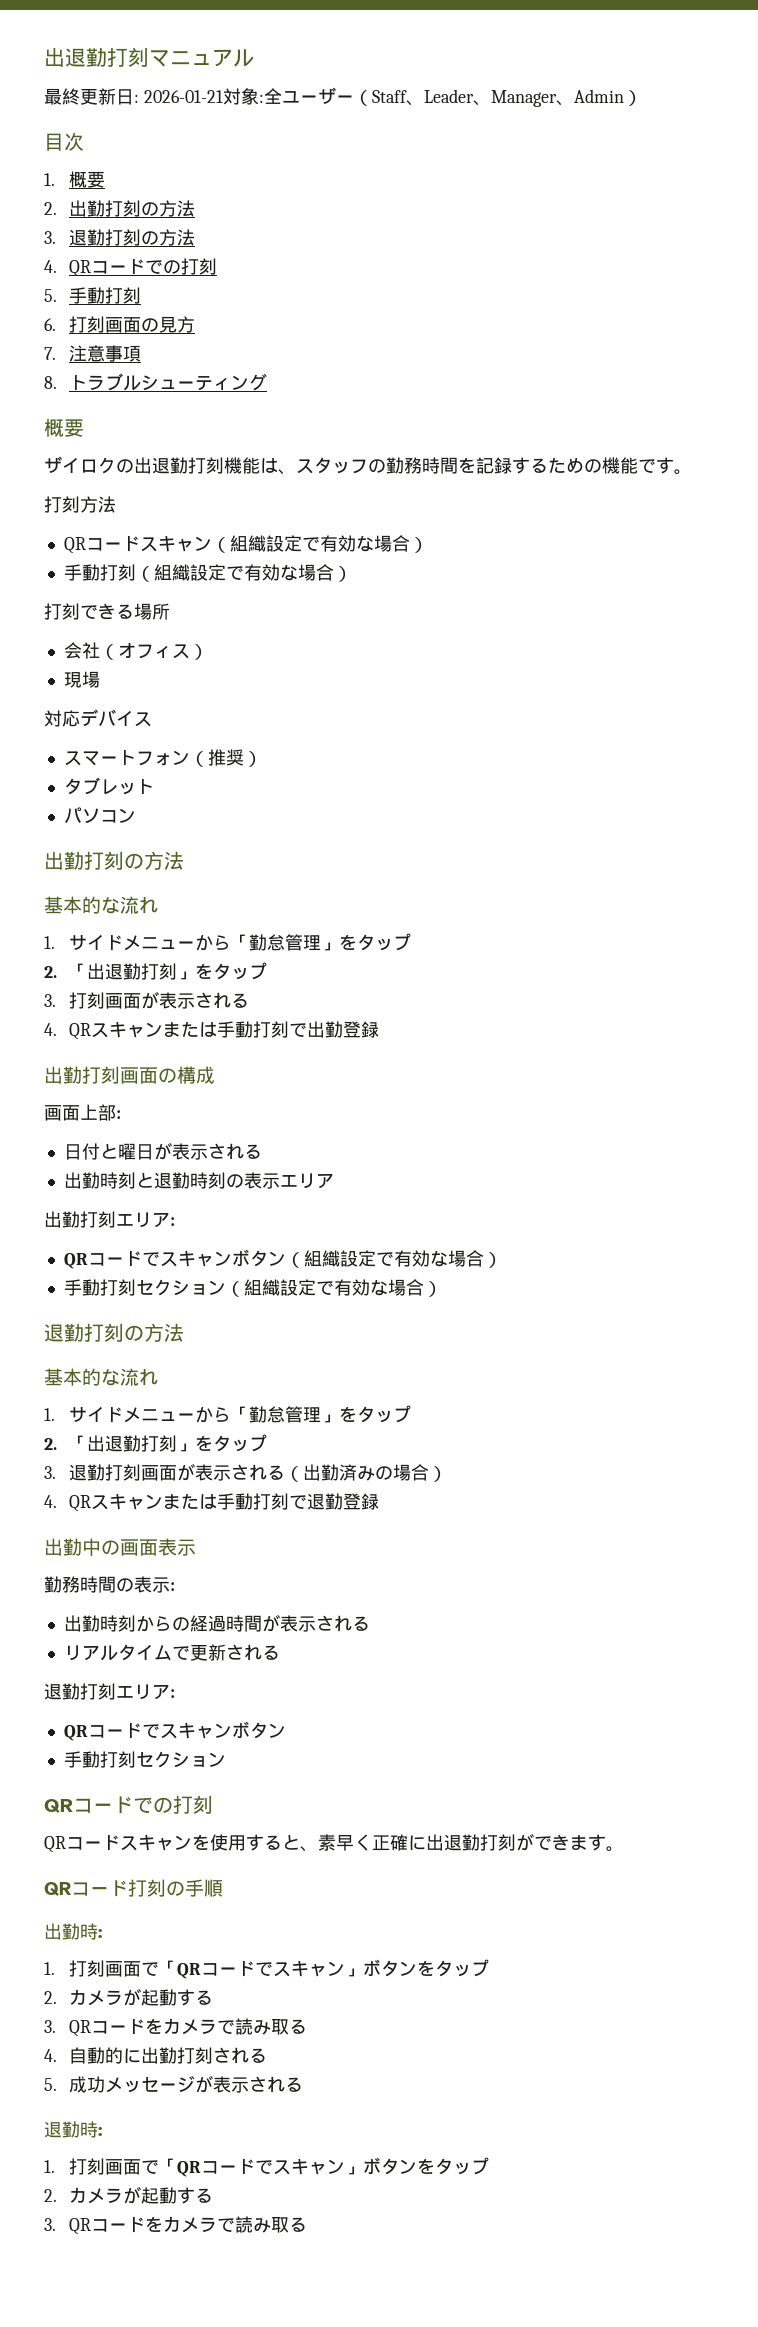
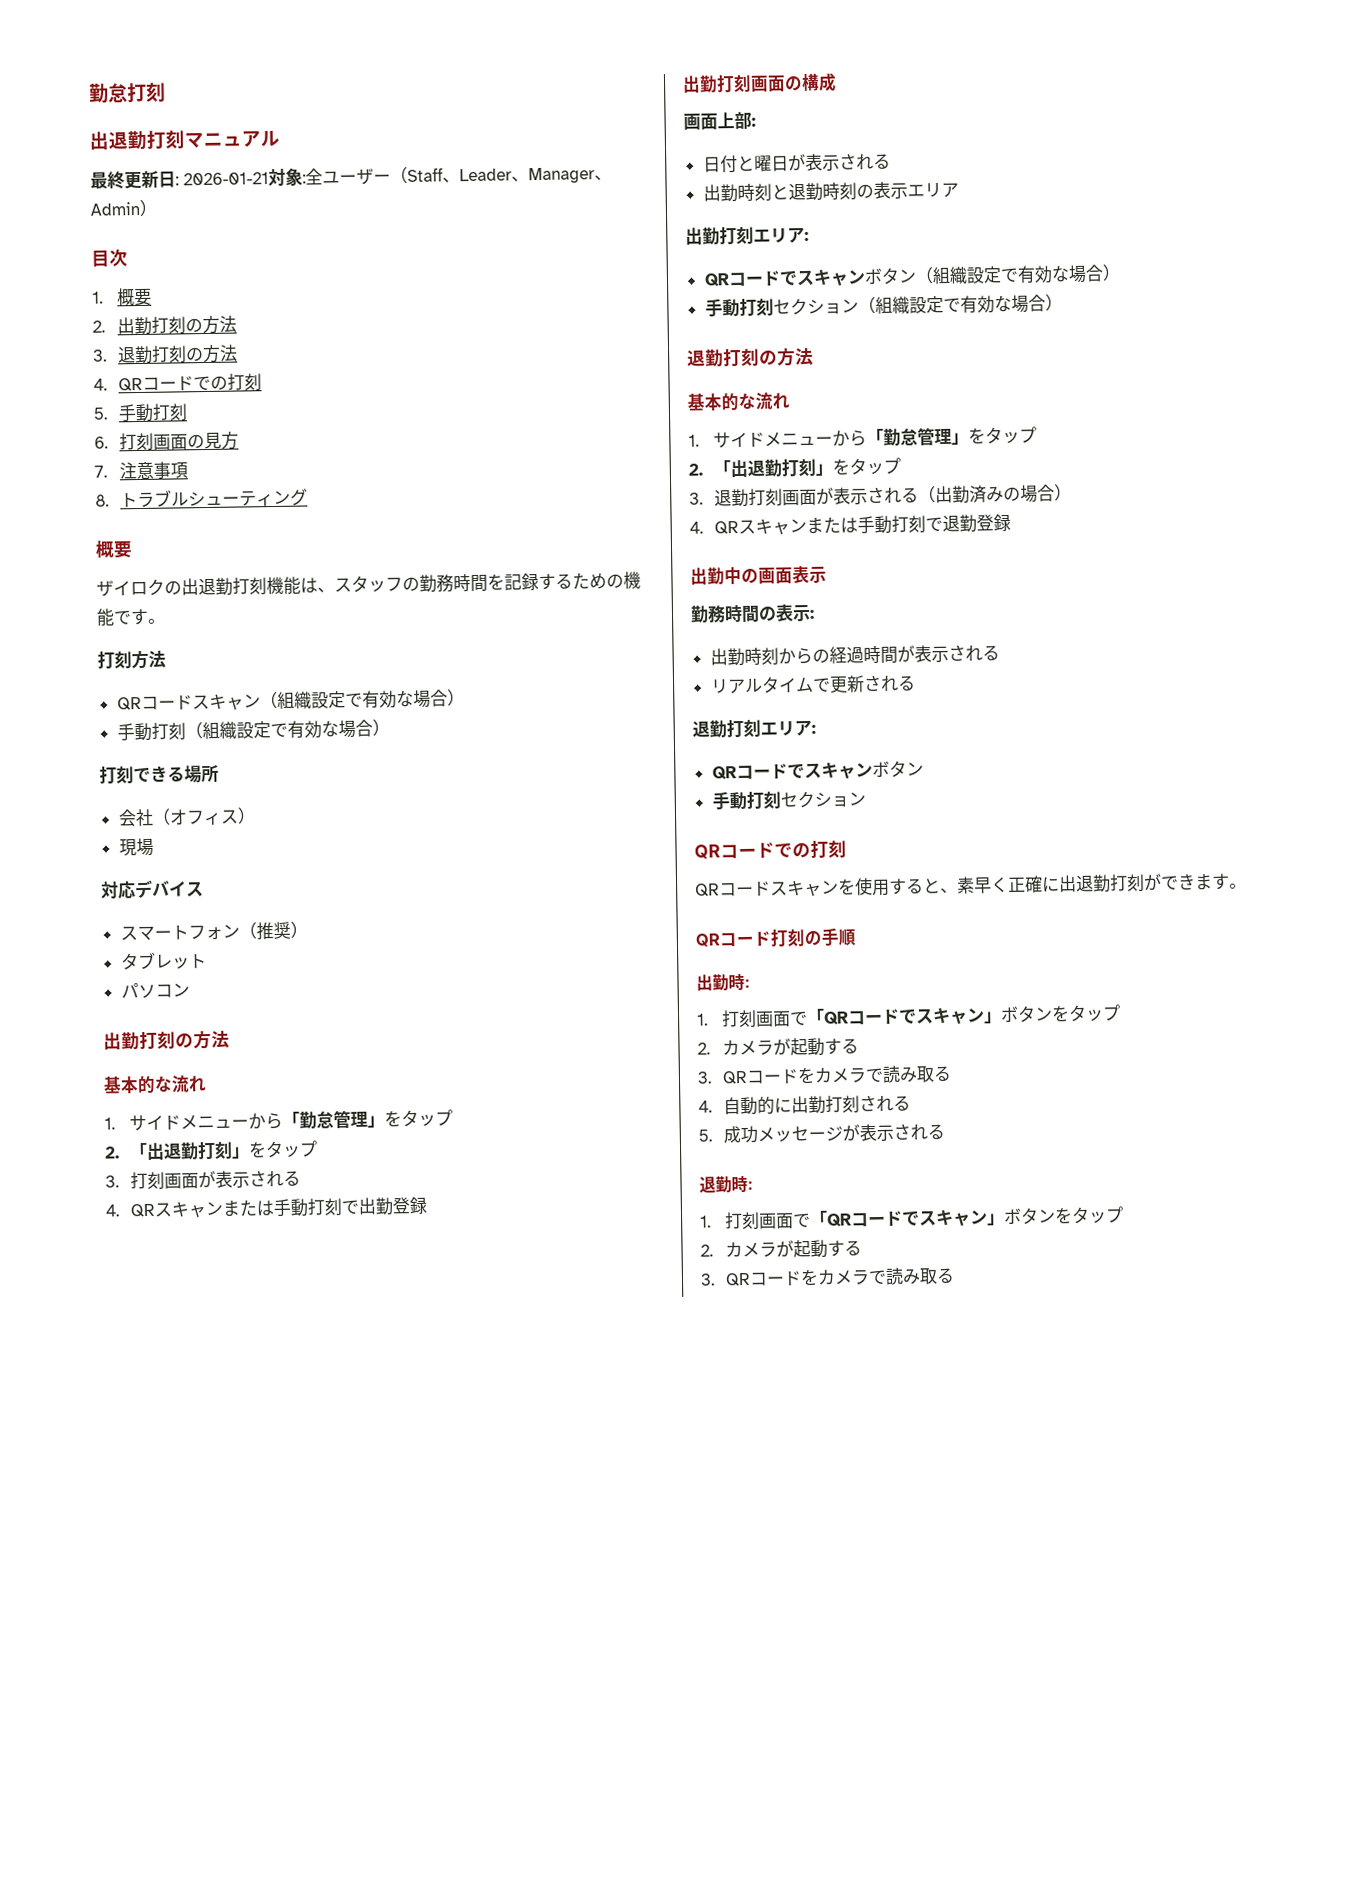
(44, 57) none -> [88,82,166,104] 勤怠打刻 //

